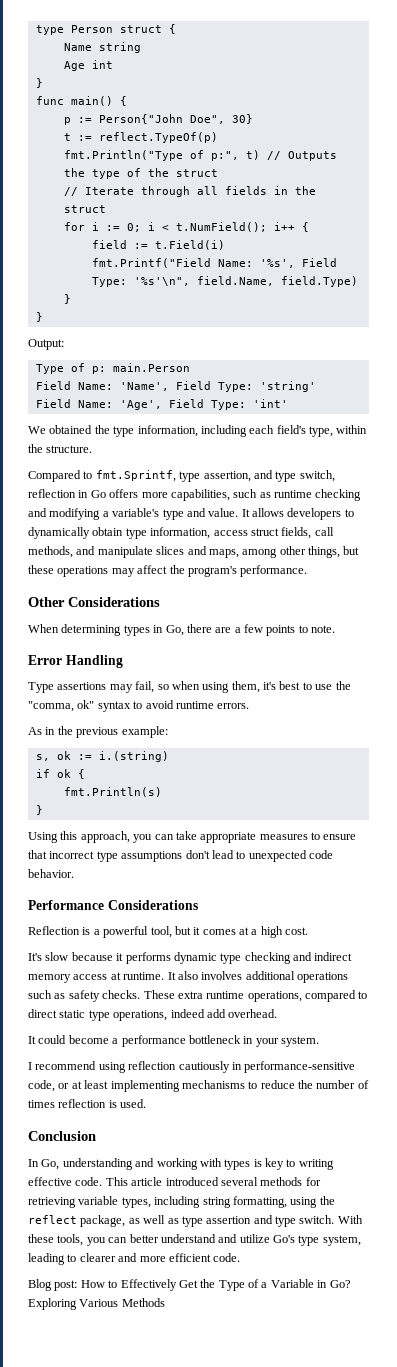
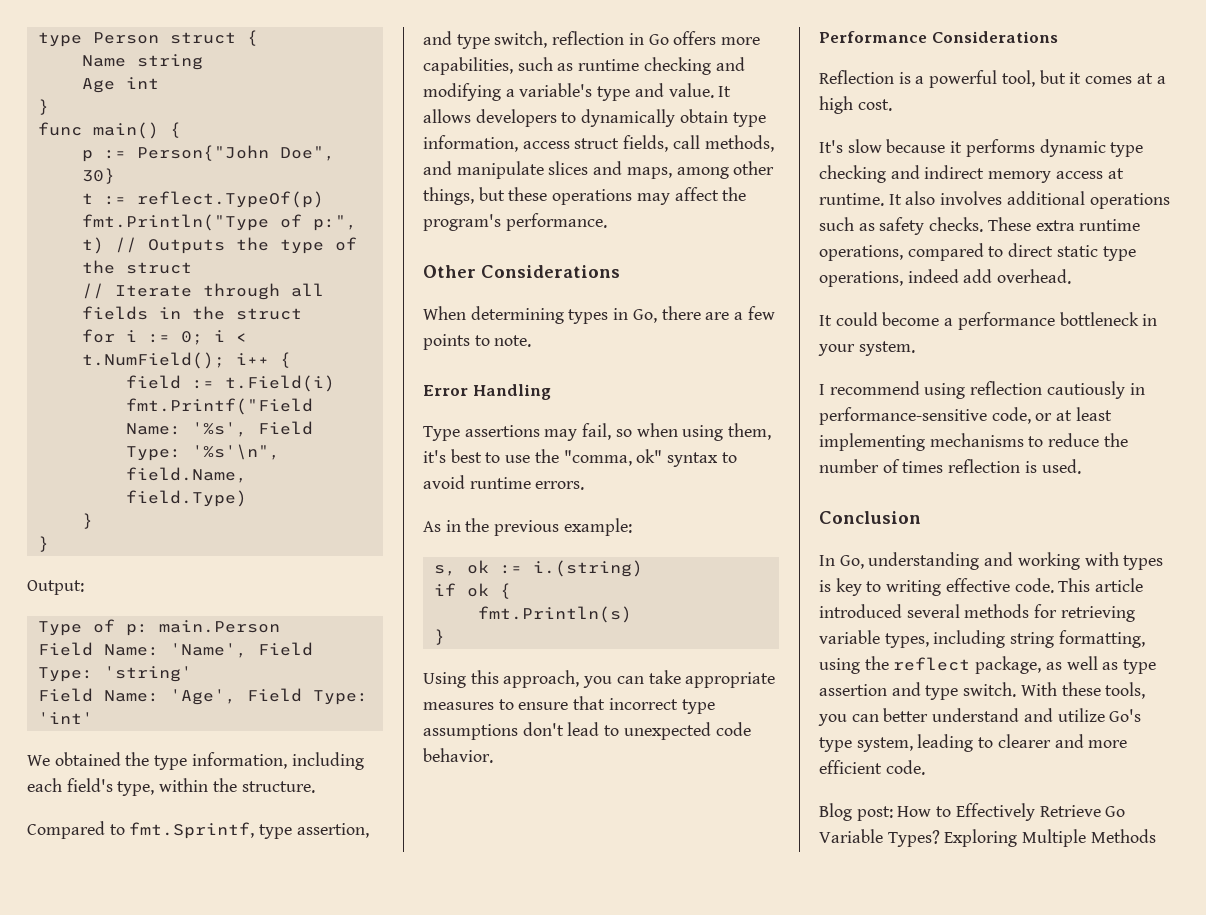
[178,1279,351,1291] [28,1298,119,1310] Get the Type of a Variable in Go? Exploring Various -> [1039,805,1126,817] [819,829,1087,847] Retrieve Go Variable Types? Exploring Multiple

